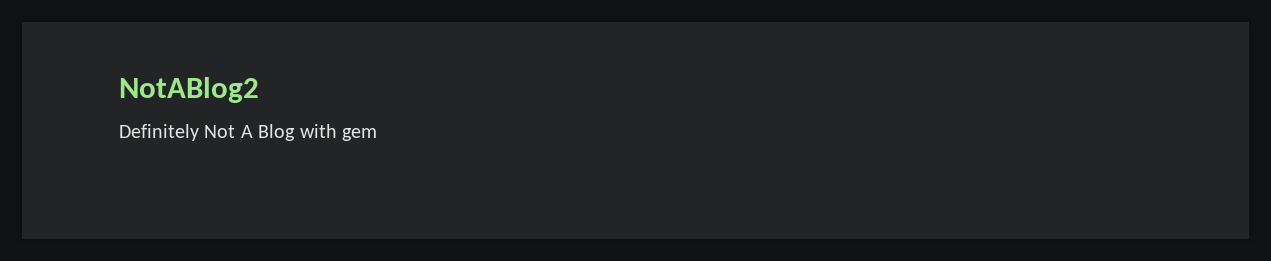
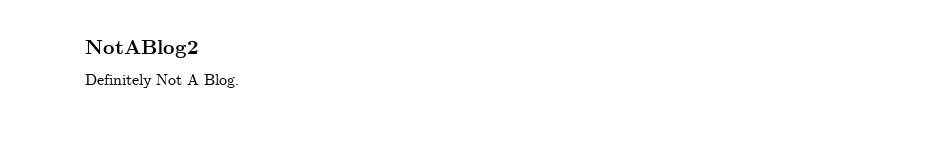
[258,124,377,141] Blog with gem -> [204,74,239,88] Blog.

